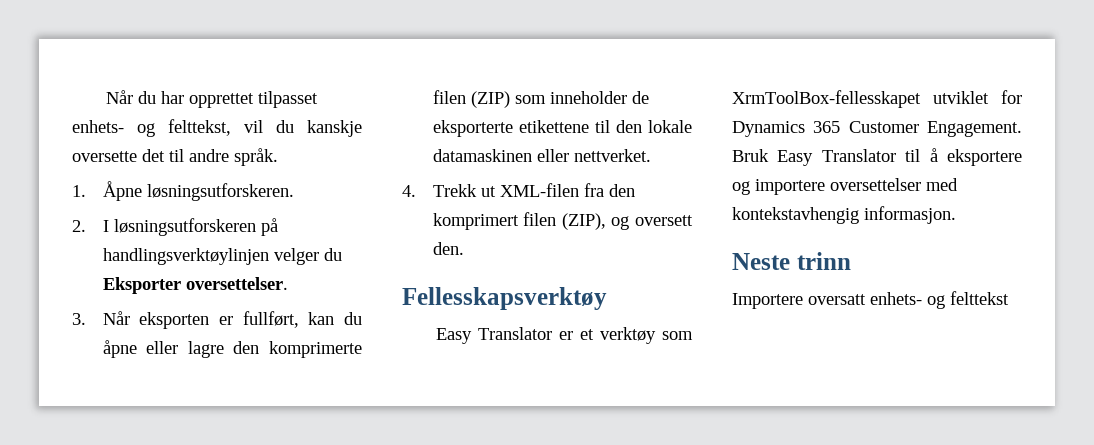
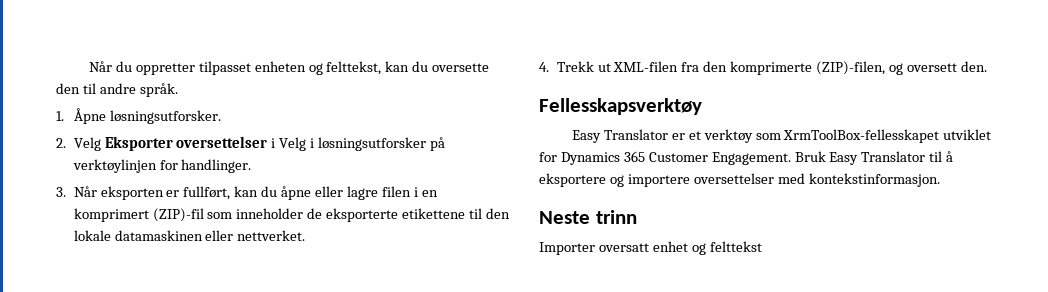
[161,91,319,108] [72,119,362,137] [72,149,165,162] har opprettet tilpasset enhets- og felttekst, vil du kanskje oversette det -> [135,61,490,75] [56,83,80,94] oppretter tilpasset enheten og felttekst, kan du oversette den
[146,183,294,201] løsningsutforskeren. -> [109,110,221,124] løsningsutforsker.
[102,218,278,236] [102,248,342,265] [102,277,288,294] I løsningsutforskeren på handlingsverktøylinjen velger du Eksporter oversettelser. -> [73,136,446,151] [72,159,252,173] Velg Eksporter oversettelser i Velg i løsningsutforsker på verktøylinjen for handlinger.
[233,341,362,358] [432,90,510,108] den komprimerte filen (ZIP) -> [381,186,438,197] [73,208,204,222] filen i en komprimert (ZIP)-fil
[432,212,606,230] komprimert filen (ZIP), -> [730,61,886,75] komprimerte (ZIP)-filen,
[732,206,956,224] kontekstavhengig informasjon. -> [808,173,940,187] kontekstinformasjon.
[732,292,922,309] Importere oversatt enhets- -> [539,241,688,255] Importer oversatt enhet

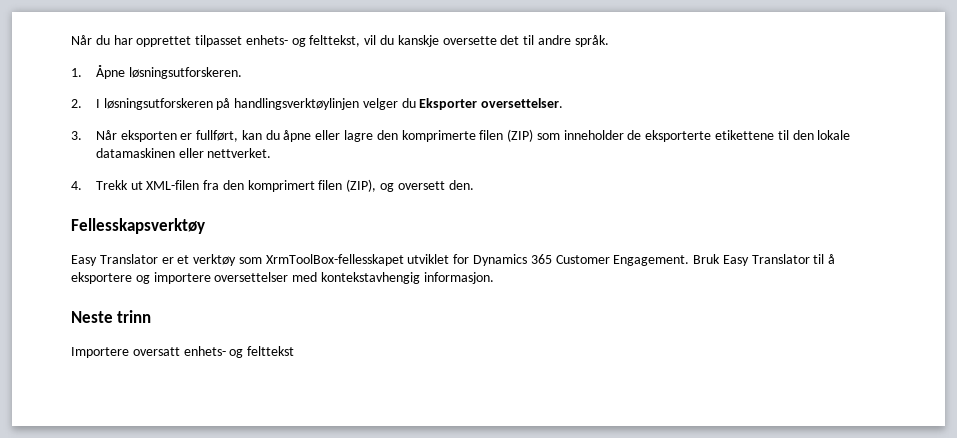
[135,61,490,75] [56,83,80,94] oppretter tilpasset enheten og felttekst, kan du oversette den -> [113,35,520,47] har opprettet tilpasset enhets- og felttekst, vil du kanskje oversette det
[109,110,221,124] løsningsutforsker. -> [128,67,242,79] løsningsutforskeren.
[73,136,446,151] [72,159,252,173] Velg Eksporter oversettelser i Velg i løsningsutforsker på verktøylinjen for handlinger. -> [95,98,564,110] I løsningsutforskeren på handlingsverktøylinjen velger du Eksporter oversettelser.
[381,186,438,197] [73,208,204,222] filen i en komprimert (ZIP)-fil -> [376,129,534,142] den komprimerte filen (ZIP)
[730,61,886,75] komprimerte (ZIP)-filen, -> [247,179,377,192] komprimert filen (ZIP),
[808,173,940,187] kontekstinformasjon. -> [320,272,494,284] kontekstavhengig informasjon.
[539,241,688,255] Importer oversatt enhet -> [71,346,226,358] Importere oversatt enhets-

